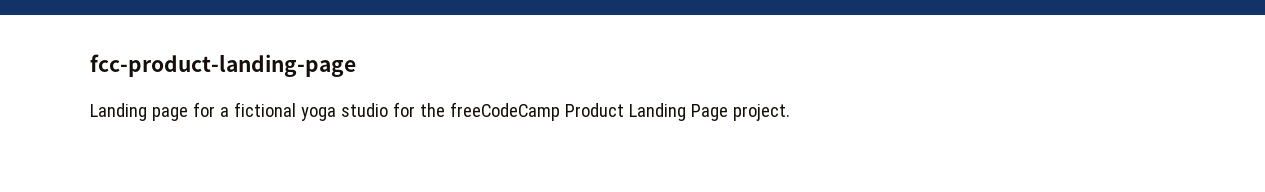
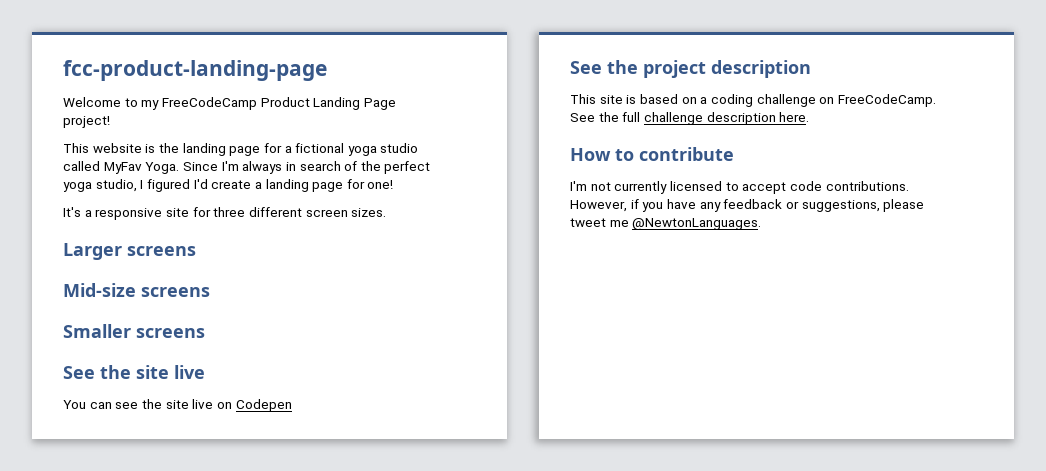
[90,103,147,121] Landing -> [63,97,396,110] [63,116,110,128] [63,143,226,156] Welcome to my FreeCodeCamp Product Landing Page project! // This website is the landing
[392,102,790,121] for the freeCodeCamp Product Landing Page project. -> [63,161,431,174] [63,179,394,192] [63,207,387,220] [63,243,196,260] [63,283,210,297] [63,324,205,338] [63,365,205,379] [63,399,292,412] [570,60,811,78] [570,94,936,107] [570,112,810,125] [570,147,734,161] [570,181,909,194] [570,199,925,212] [570,218,762,230] called MyFav Yoga. Since I'm always in search of the perfect yoga studio, I figured I'd create a landing page for one! // It's a responsive site for three different screen sizes. // Larger screens // Mid-size screens // Smaller screens // See the site live // You can see the site live on Codepen // See the project description // This site is based on a coding challenge on FreeCodeCamp. See the full challenge description here. // How to contribute // I'm not currently licensed to accept code contributions. However, if you have any feedback or suggestions, please tweet me @NewtonLanguages.

